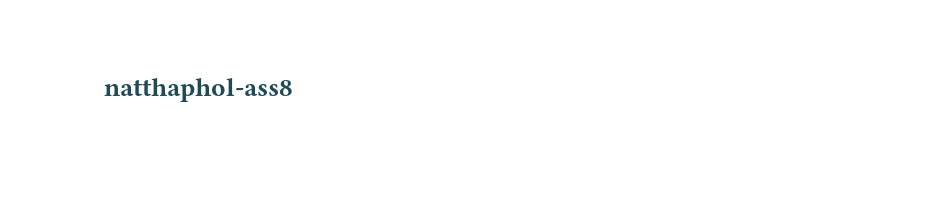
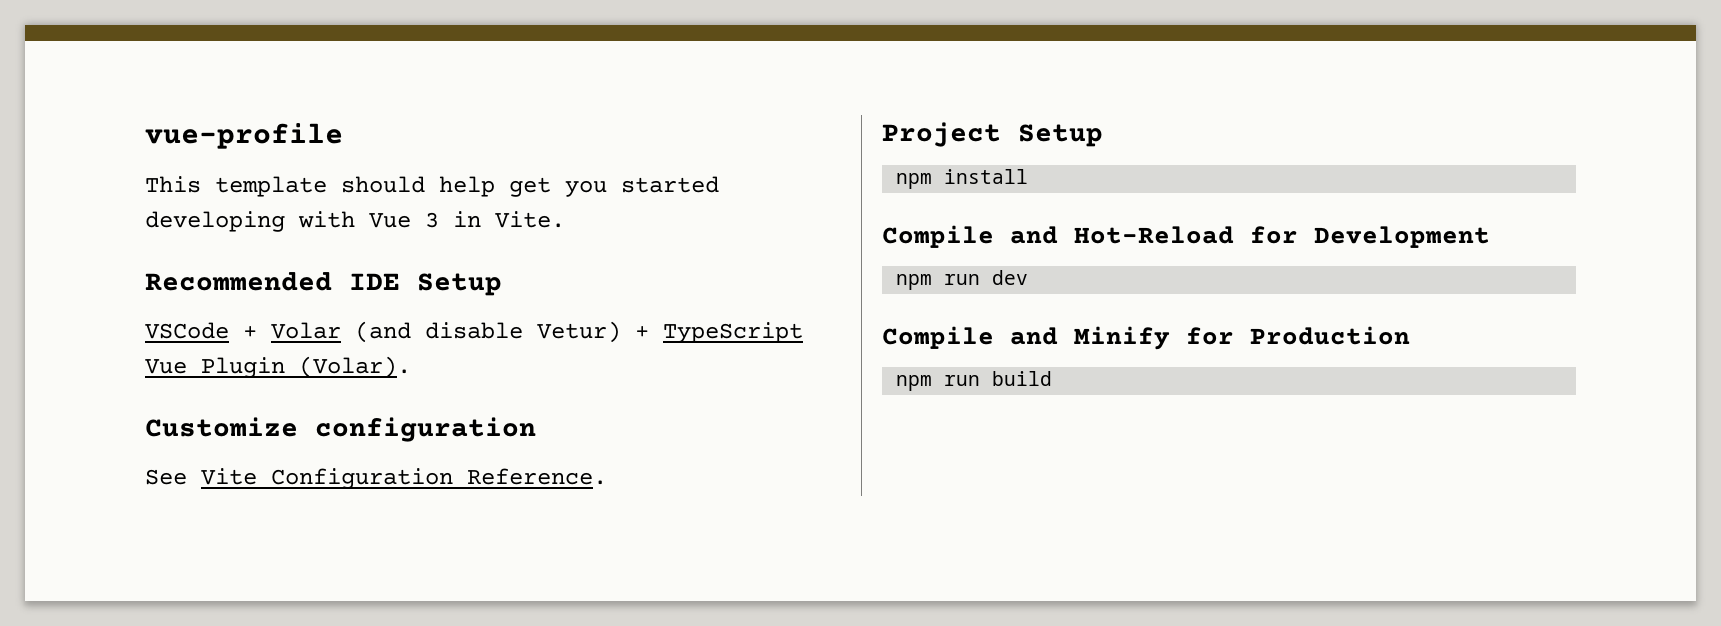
[104,78,293,102] natthaphol-ass8 -> [145,123,343,149] [145,176,719,197] [145,211,565,232] [145,272,502,296] [145,321,803,343] [145,356,411,378] [145,417,536,442] [145,468,607,489] [882,122,1103,147] [896,169,1029,189] [882,225,1490,248] [896,270,1029,290] [882,326,1410,350] [896,371,1053,391] vue-profile // This template should help get you started developing with Vue 3 in Vite. // Recommended IDE Setup // VSCode + Volar (and disable Vetur) + TypeScript Vue Plugin (Volar). // Customize configuration // See Vite Configuration Reference. // Project Setup // npm install // Compile and Hot-Reload for Development // npm run dev // Compile and Minify for Production // npm run build

